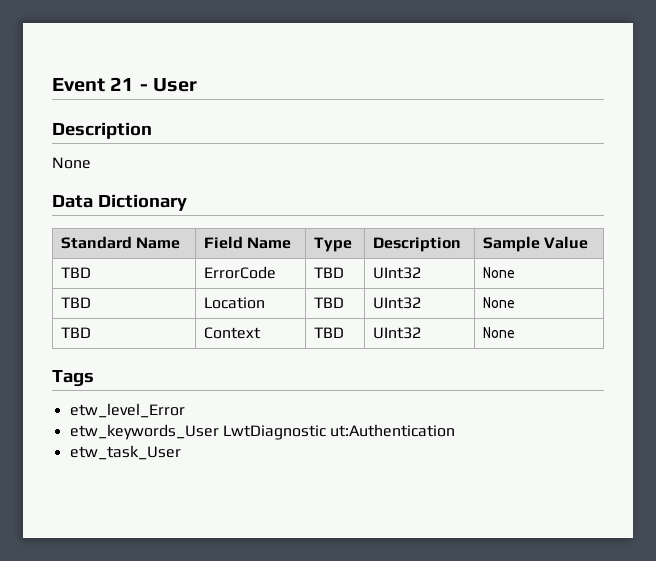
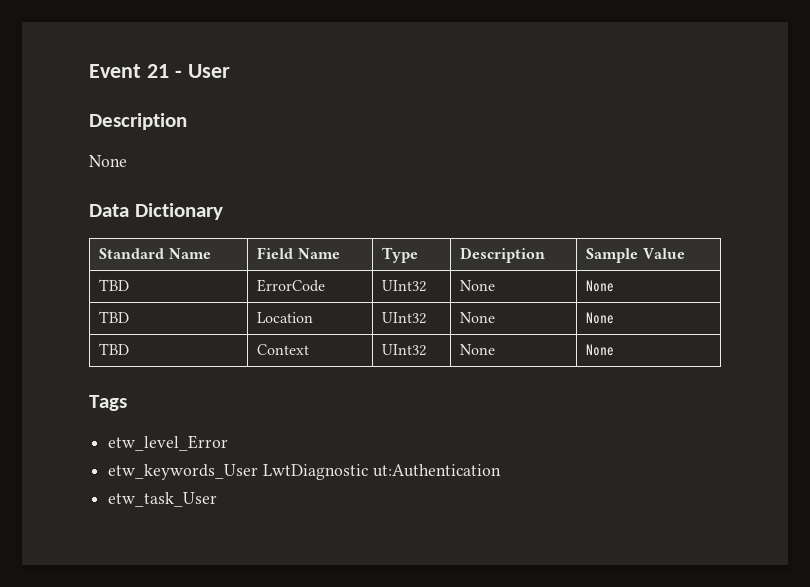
[313,267,344,278] [372,267,421,279] TBD | UInt32 -> [382,280,427,292] [460,280,496,291] UInt32 | None
[313,297,344,308] [372,297,421,309] TBD | UInt32 -> [382,312,427,324] [460,312,496,323] UInt32 | None
[313,327,344,338] [372,327,421,339] TBD | UInt32 -> [382,344,427,356] [460,344,496,355] UInt32 | None

